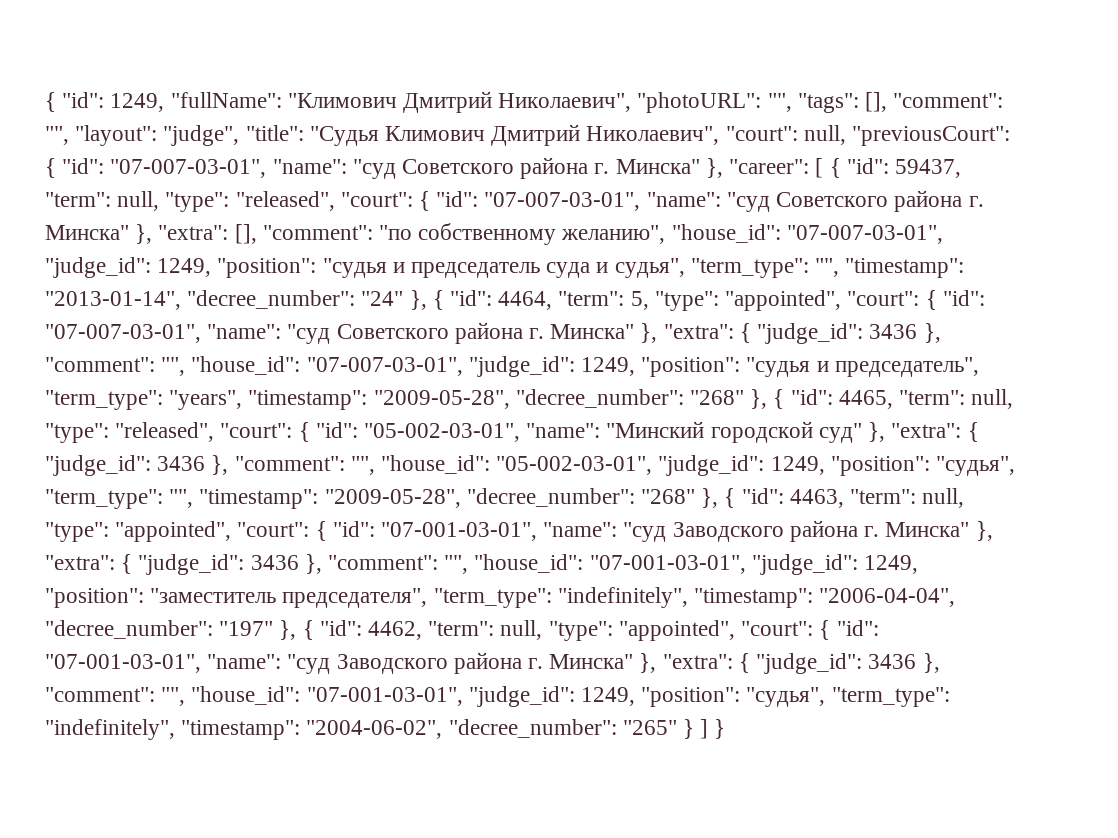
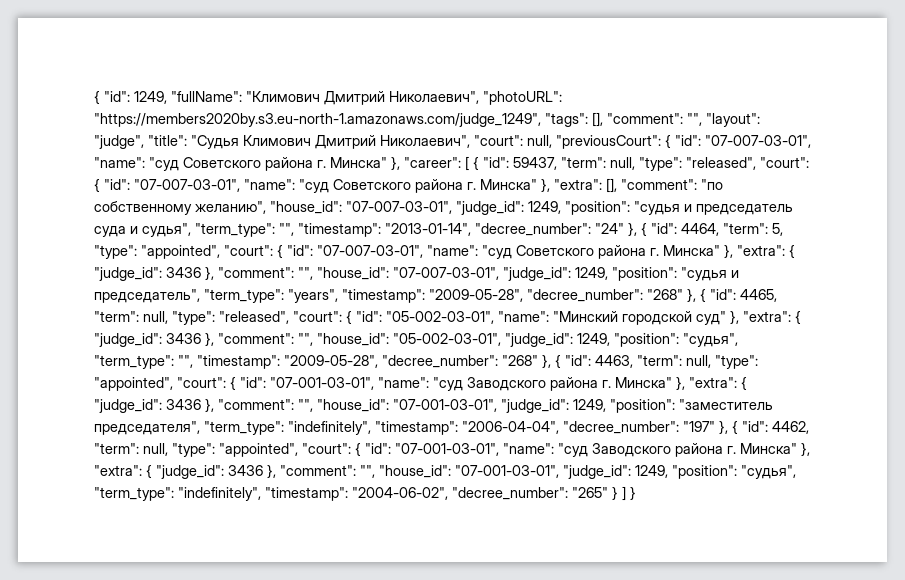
[767,93,792,112] "", -> [94,113,541,127] "https://members2020by.s3.eu-north-1.amazonaws.com/judge_1249",

